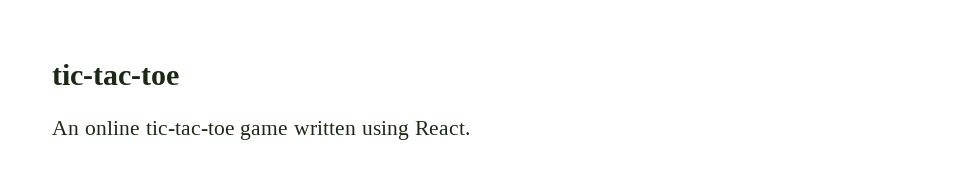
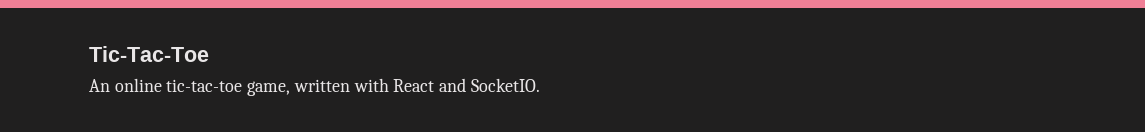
[52,64,179,85] tic-tac-toe -> [89,46,209,62] Tic-Tac-Toe
[240,121,470,140] game written using React. -> [247,78,540,96] game, written with React and SocketIO.

